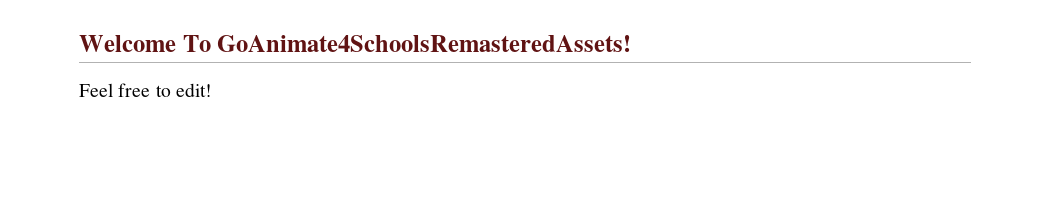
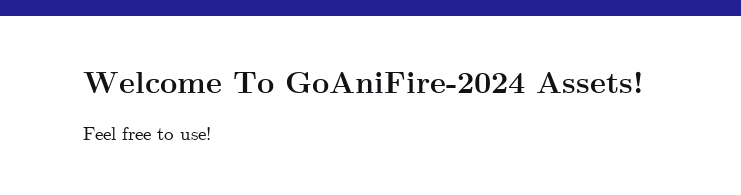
[217,35,632,52] GoAnimate4SchoolsRemasteredAssets! -> [285,71,644,94] GoAniFire-2024 Assets!
[175,83,212,97] edit! -> [180,127,211,140] use!

